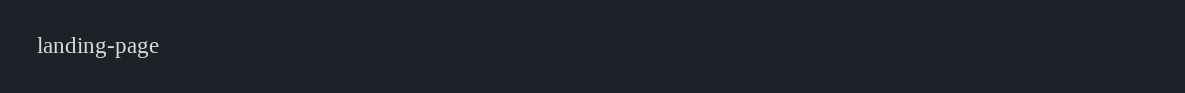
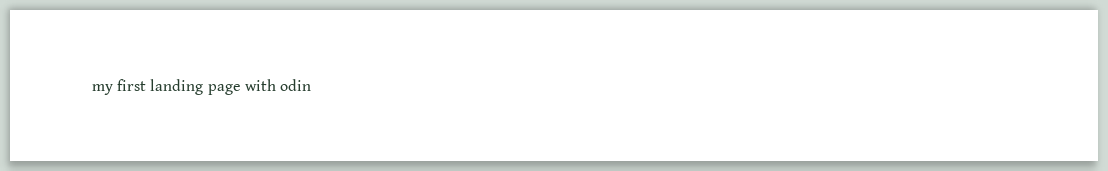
[37,37,159,58] landing-page -> [92,79,311,95] my first landing page with odin

